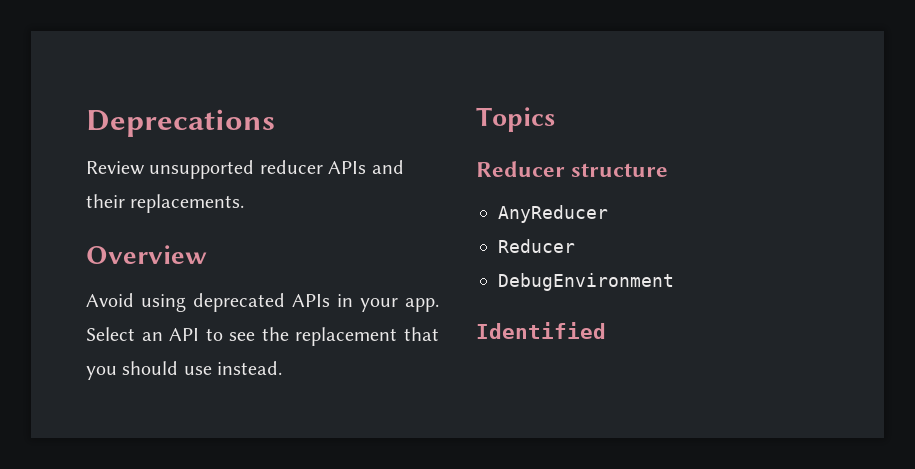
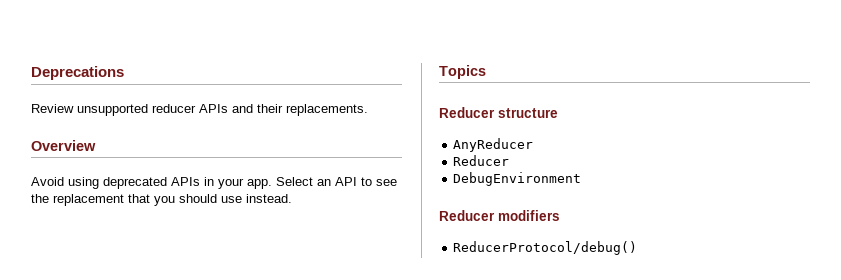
[476,322,606,339] Identified -> [439,210,560,221] [453,241,638,255] Reducer modifiers // ReducerProtocol/debug()

